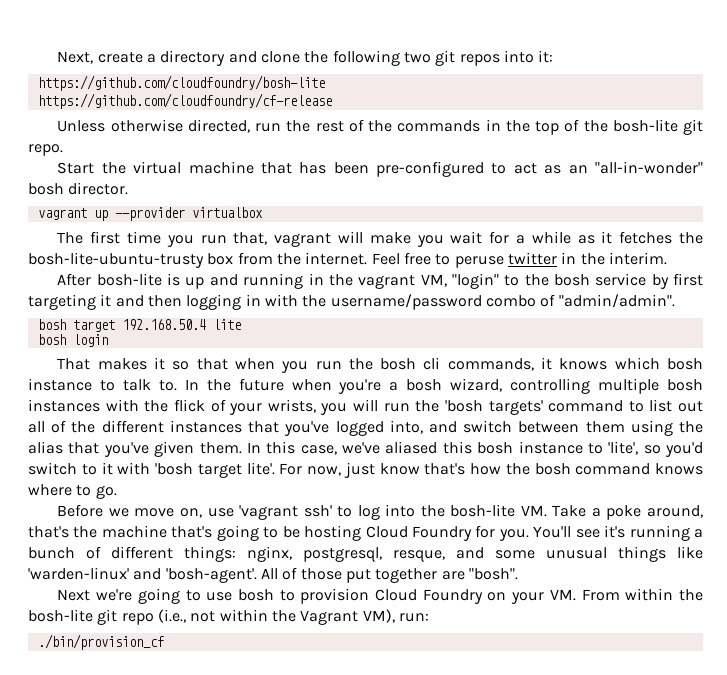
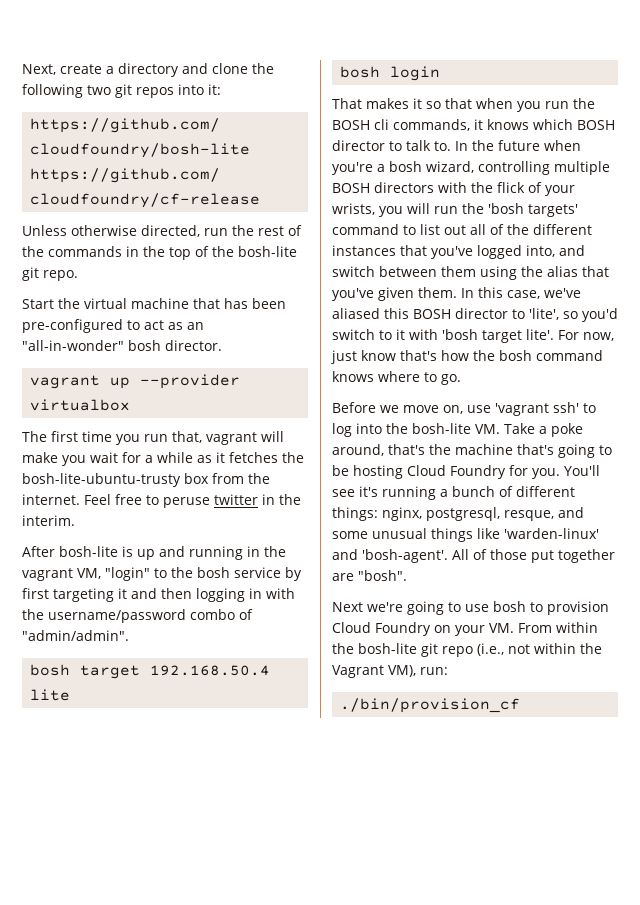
[380,358,417,370] bosh -> [332,120,370,130] BOSH
[667,358,703,370] [28,378,92,391] bosh instance -> [577,120,615,130] [332,140,385,151] BOSH director
[667,379,703,391] [28,399,100,412] bosh instances -> [332,182,434,193] BOSH directors
[477,441,583,454] bosh instance -> [413,308,508,319] BOSH director

